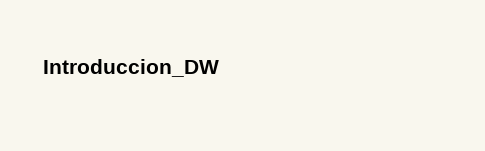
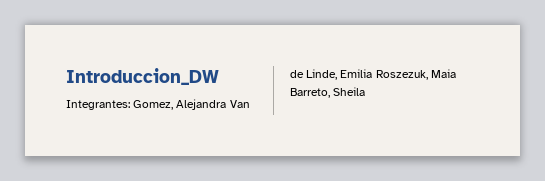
(219, 68) none -> [66,99,250,110] [290,69,456,80] [290,87,366,98] // Integrantes: Gomez, Alejandra Van de Linde, Emilia Roszezuk, Maia Barreto, Sheila

